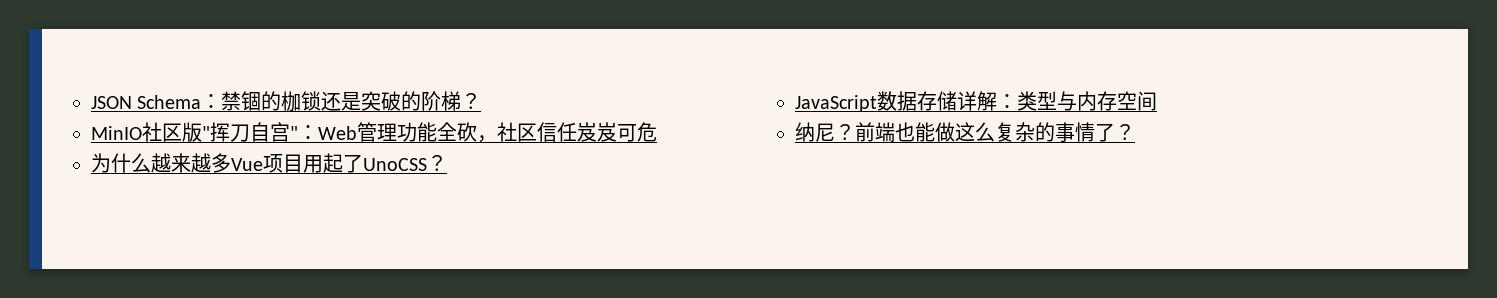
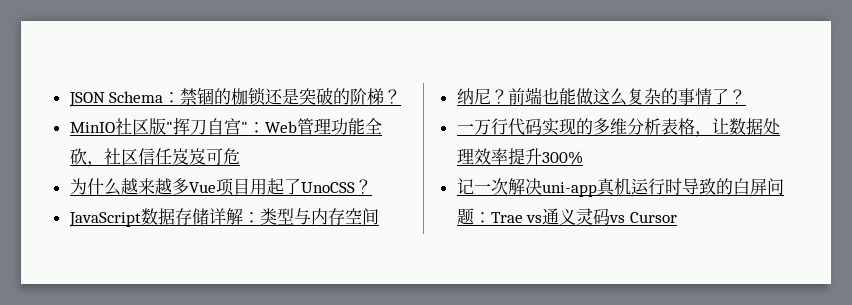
(1135, 132) none -> [456,118,780,137] [456,148,583,165] [456,178,784,197] [456,208,677,225] // 一万行代码实现的多维分析表格，让数据处理效率提升300% // 记一次解决uni-app真机运行时导致的白屏问题：Trae vs通义灵码vs Cursor

